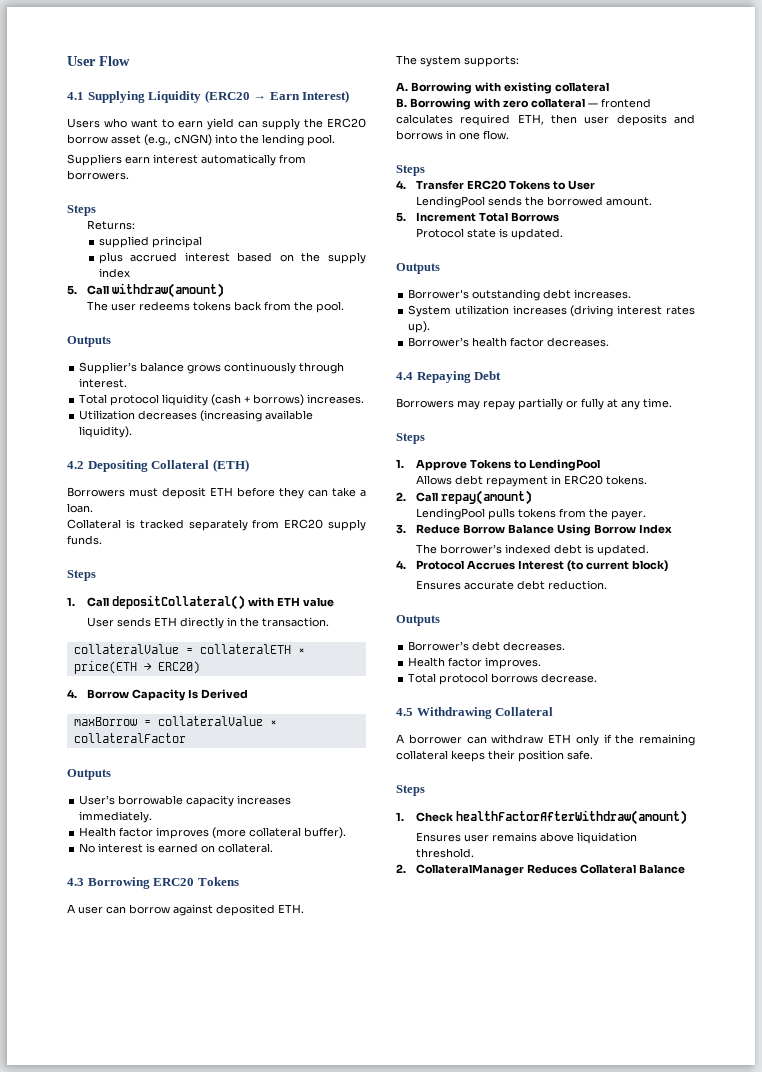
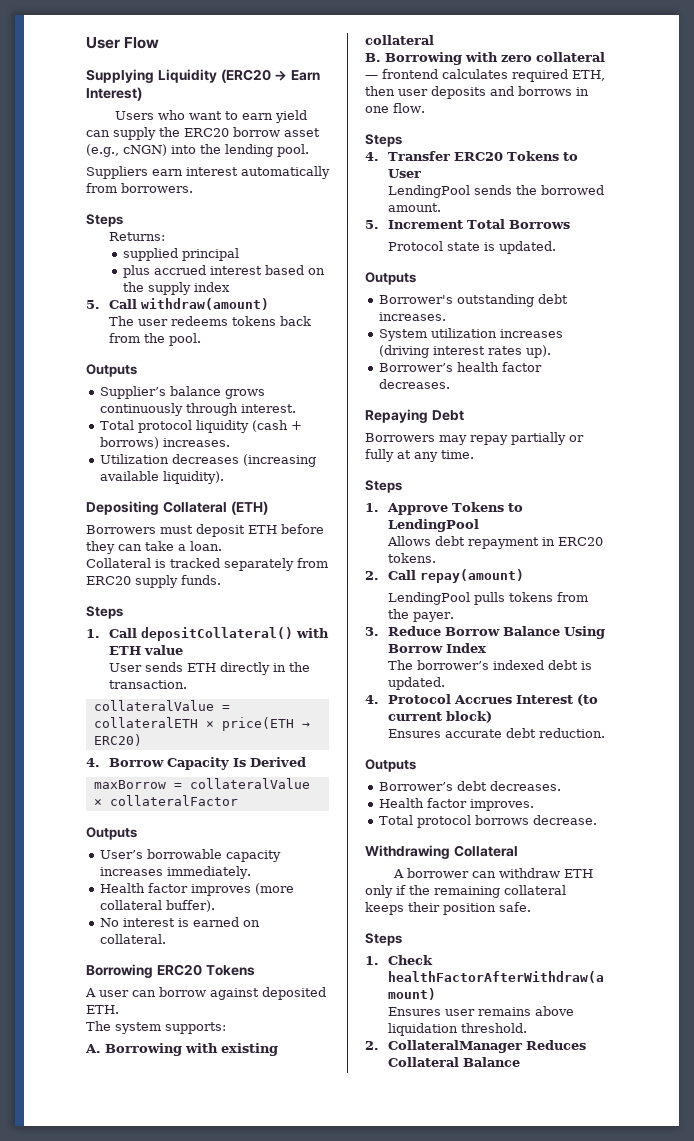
[67,92,84,100] 4.1 -> (160, 43) none
[67,461,84,469] 4.2 -> (225, 477) none
[67,878,84,886] 4.3 -> (167, 939) none
[396,372,413,380] 4.4 -> (451, 384) none
[396,708,413,716] 4.5 -> (598, 820) none

